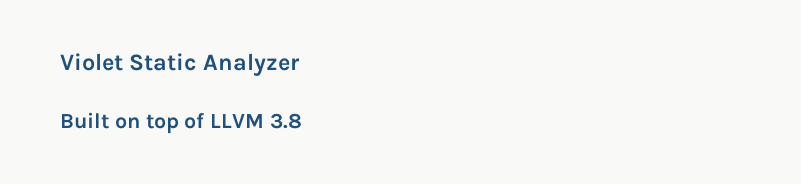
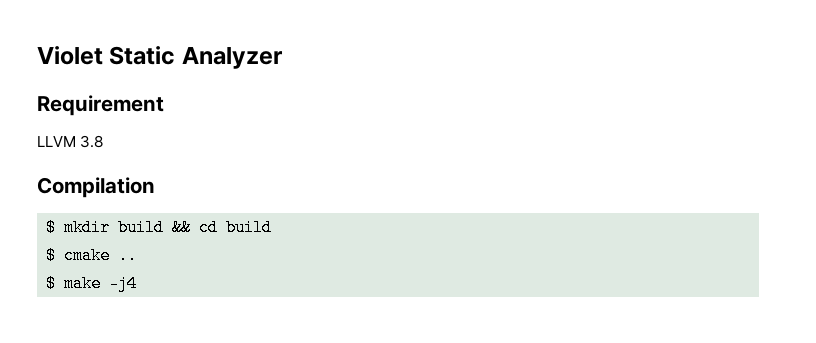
[60,112,303,134] Built on top of LLVM 3.8 -> [37,95,164,116] [37,135,104,148] [37,177,155,198] [46,219,273,236] [46,247,138,264] [46,275,138,292] Requirement // LLVM 3.8 // Compilation // $ mkdir build && cd build // $ cmake .. // $ make -j4

